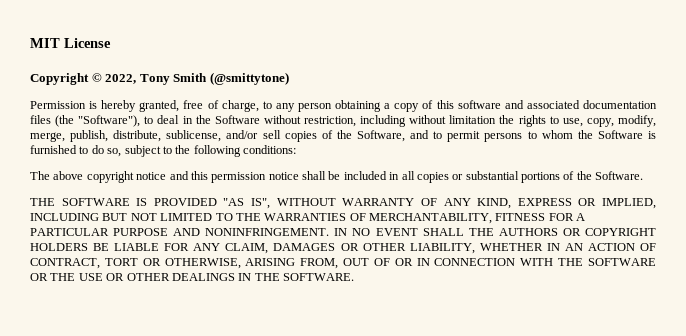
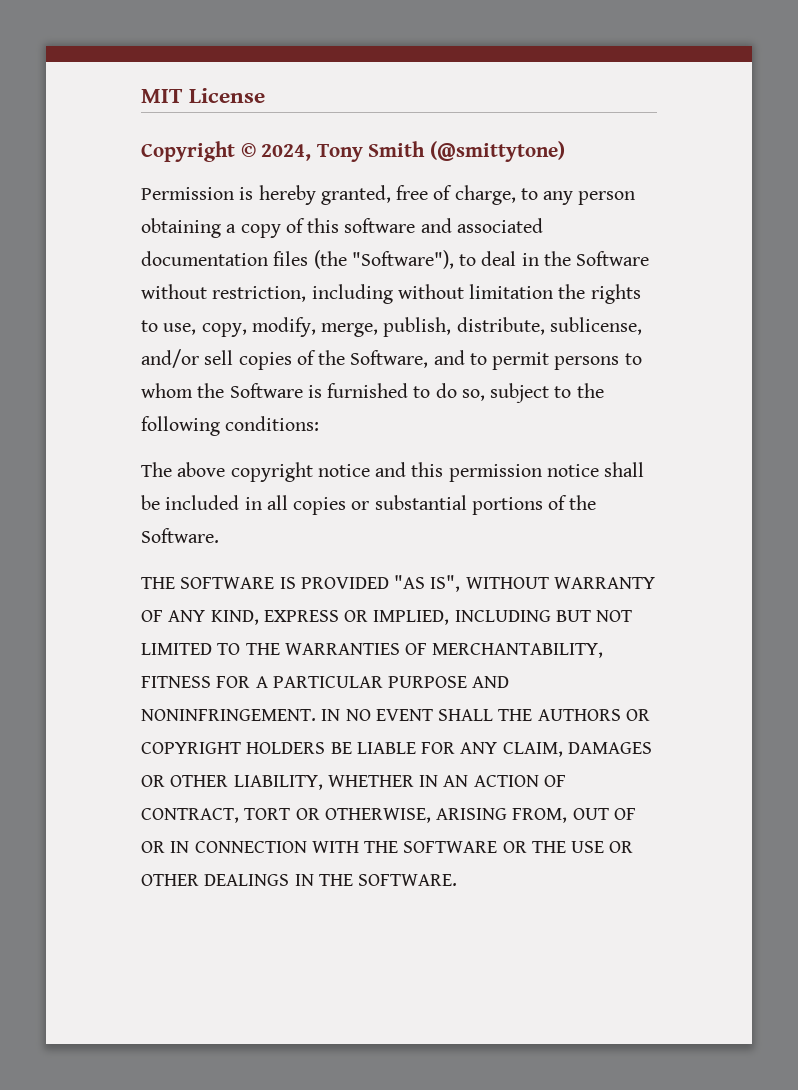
[105,74,137,84] 2022, -> [261,144,312,161] 2024,

